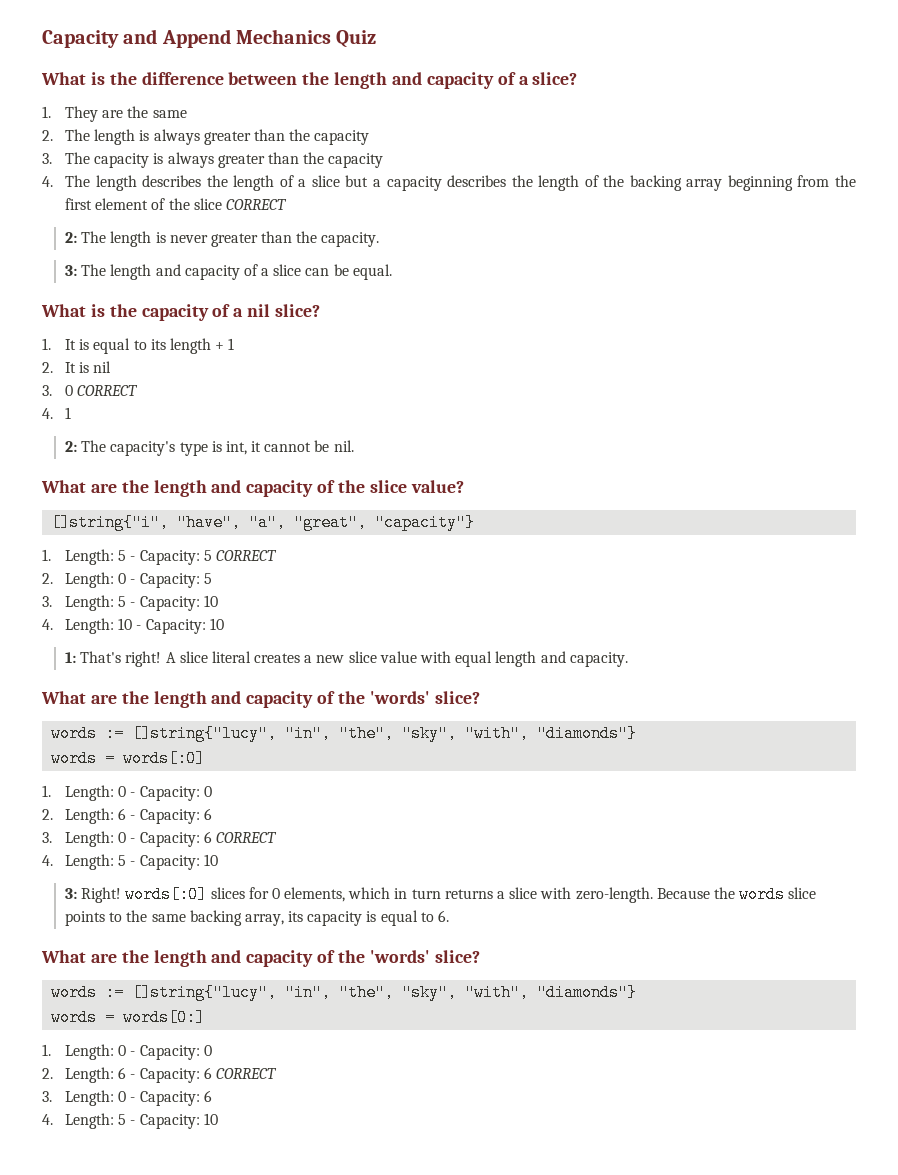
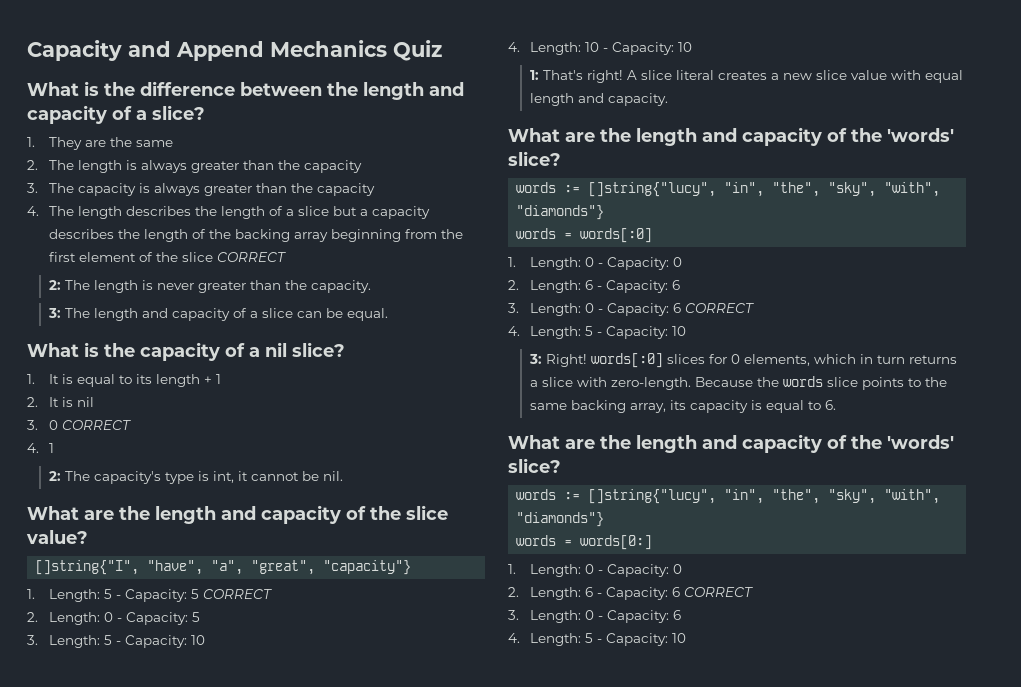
[51,514,170,531] []string{"i", -> [35,560,140,575] []string{"I",

